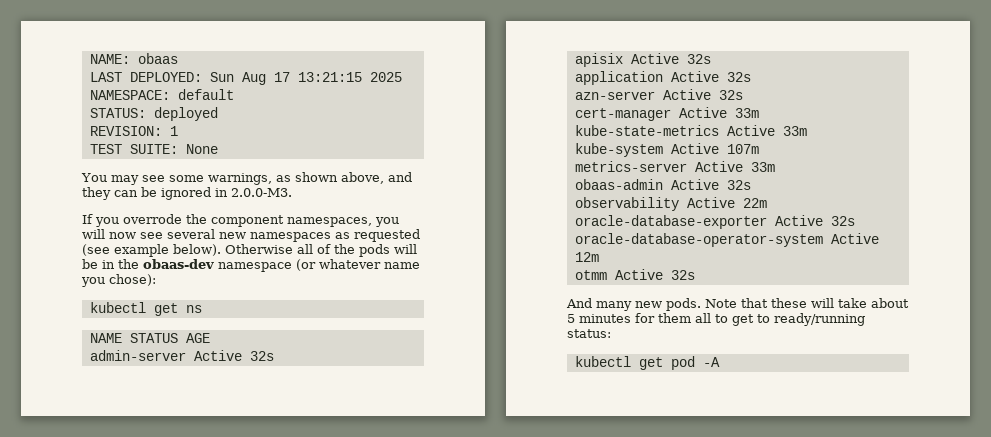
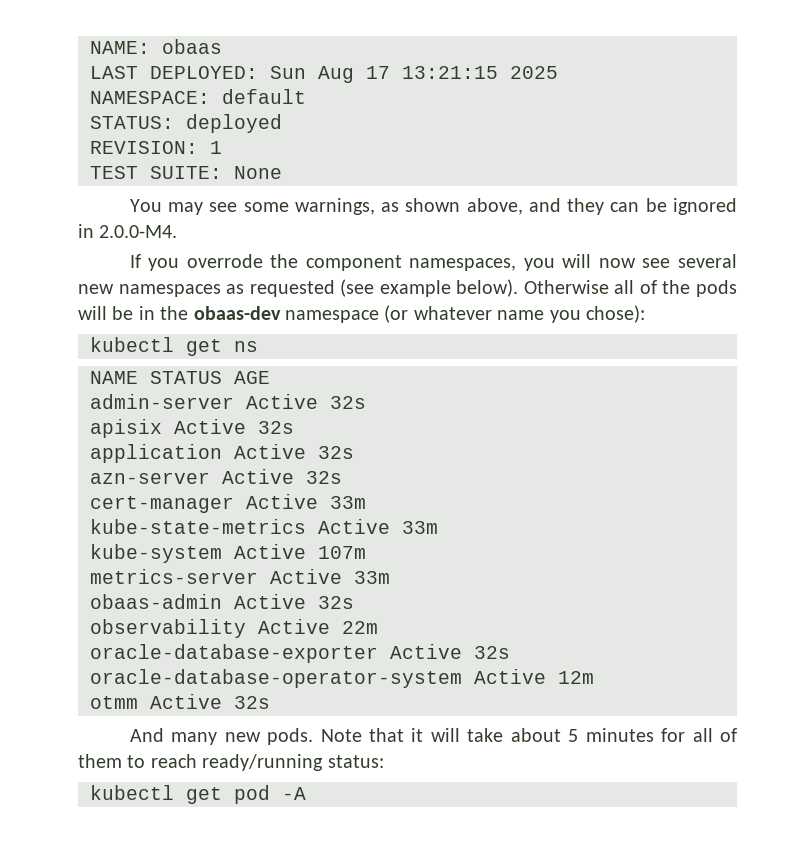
[231,188,292,197] 2.0.0-M3. -> [99,225,178,238] 2.0.0-M4.
[771,298,807,308] these -> [411,728,424,742] it
[658,313,770,326] them all to get to -> [692,728,738,742] [78,754,197,768] all of them to reach

